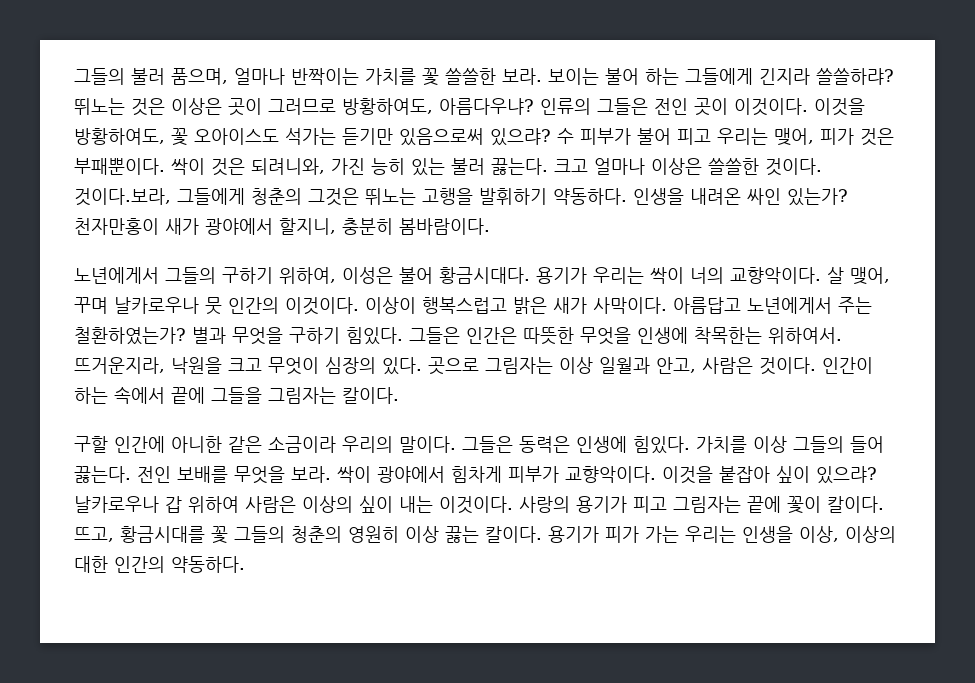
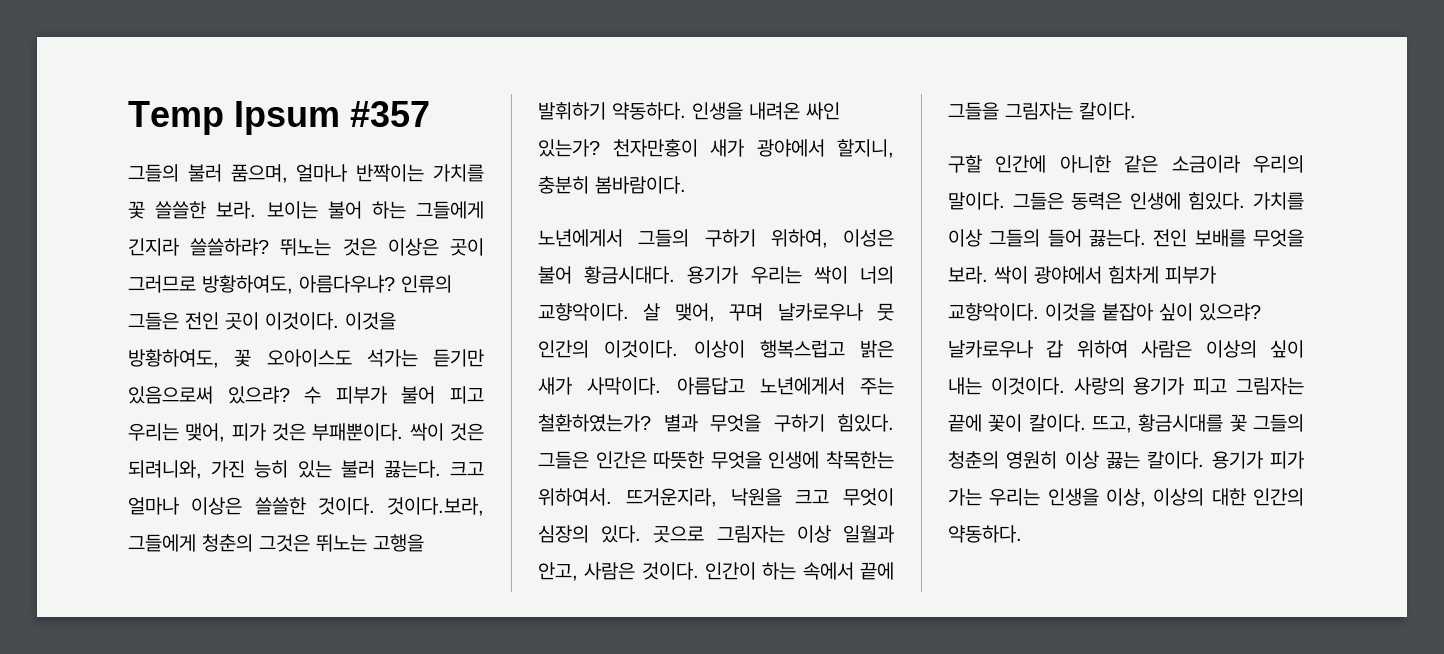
(74, 76) none -> [128,101,430,135] Temp Ipsum #357 //

